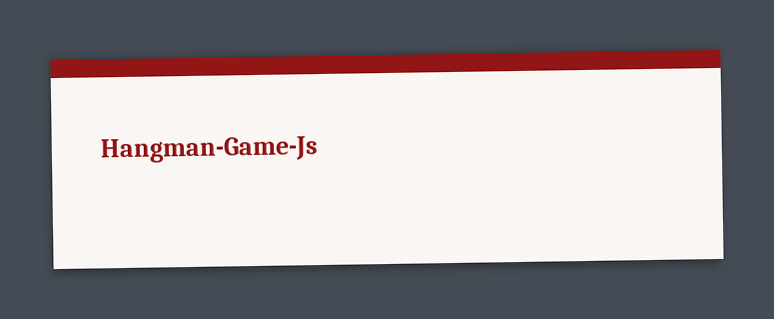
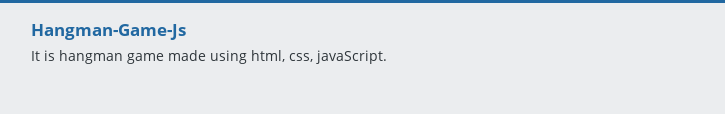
(319, 150) none -> [31,50,387,64] // It is hangman game made using html, css, javaScript.

